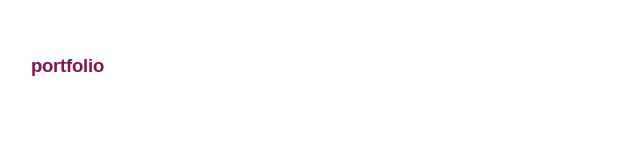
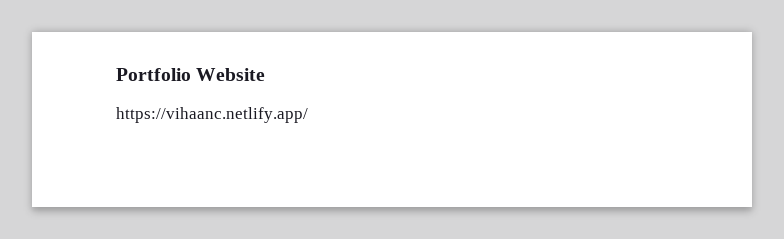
[31,59,104,76] portfolio -> [116,68,266,81] [116,107,308,123] Portfolio Website // https://vihaanc.netlify.app/

